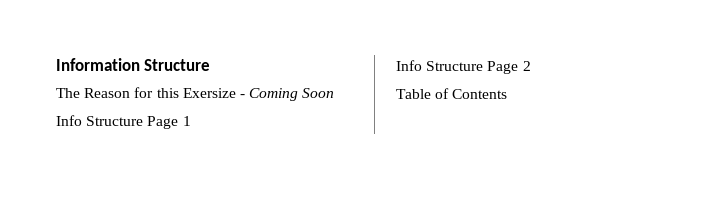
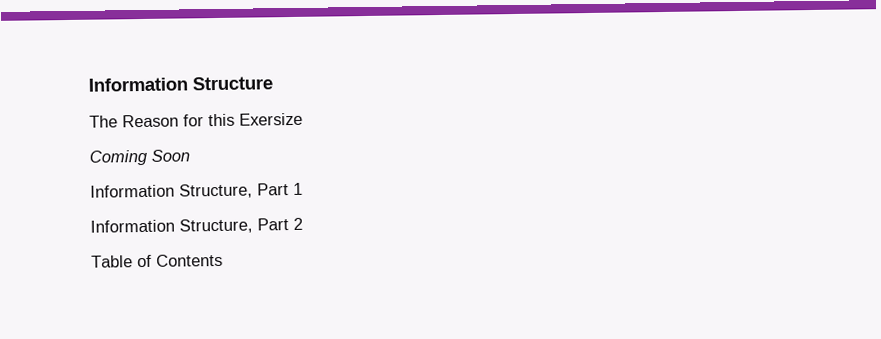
[239,94,245,98] - -> (303, 119) //
[56,115,191,129] [396,60,519,74] Info Structure Page 1 // Info Structure Page -> [90,182,303,199] [90,218,289,234] Information Structure, Part 1 // Information Structure, Part

